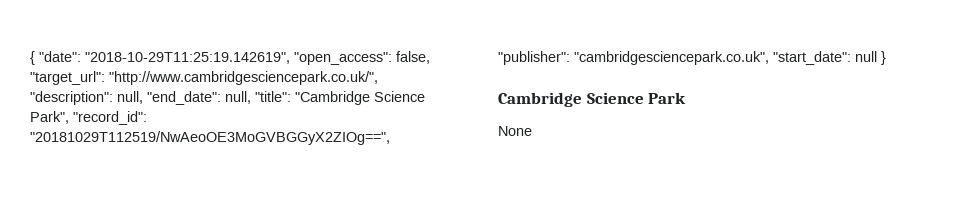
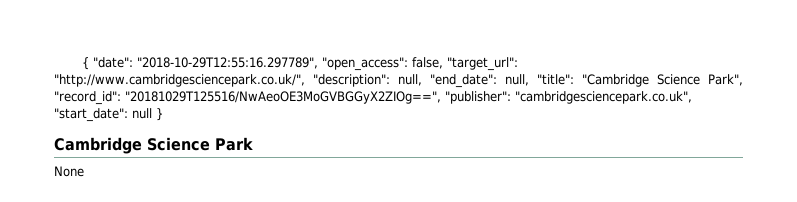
[85,52,290,64] "2018-10-29T11:25:19.142619", -> [136,57,318,69] "2018-10-29T12:55:16.297789",
[30,131,390,145] "20181029T112519/NwAeoOE3MoGVBGGyX2ZIOg==", -> [125,91,441,104] "20181029T125516/NwAeoOE3MoGVBGGyX2ZIOg==",

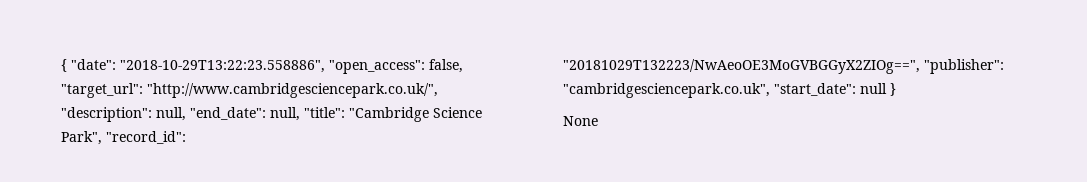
[136,57,318,69] "2018-10-29T12:55:16.297789", -> [120,60,325,73] "2018-10-29T13:22:23.558886",
[125,91,441,104] "20181029T125516/NwAeoOE3MoGVBGGyX2ZIOg==", -> [563,59,920,74] "20181029T132223/NwAeoOE3MoGVBGGyX2ZIOg==",
[54,137,253,154] // Cambridge Science Park -> (896, 89) none

